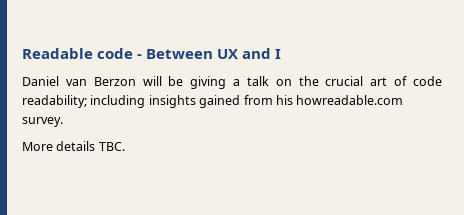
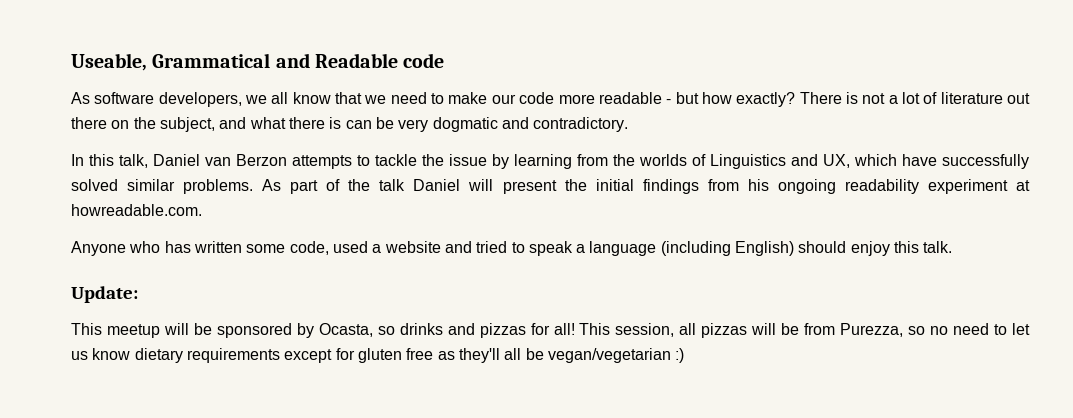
(22, 53) none -> [71,53,310,71] Useable, Grammatical and
[137,48,282,59] [22,76,443,89] [22,95,404,108] [22,117,63,127] [22,141,125,151] - Between UX and I // Daniel van Berzon will be giving a talk on the crucial art of code readability; including insights gained from his howreadable.com survey. // More details TBC. -> [71,92,1030,107] [71,117,629,132] [71,154,1029,169] [71,179,1031,194] [71,204,202,216] [71,241,953,256] [71,286,138,303] [71,323,1031,338] [71,348,685,363] // As software developers, we all know that we need to make our code more readable - but how exactly? There is not a lot of literature out there on the subject, and what there is can be very dogmatic and contradictory. // In this talk, Daniel van Berzon attempts to tackle the issue by learning from the worlds of Linguistics and UX, which have successfully solved similar problems. As part of the talk Daniel will present the initial findings from his ongoing readability experiment at howreadable.com. // Anyone who has written some code, used a website and tried to speak a language (including English) should enjoy this talk. // Update: // This meetup will be sponsored by Ocasta, so drinks and pizzas for all! This session, all pizzas will be from Purezza, so no need to let us know dietary requirements except for gluten free as they'll all be vegan/vegetarian :)

